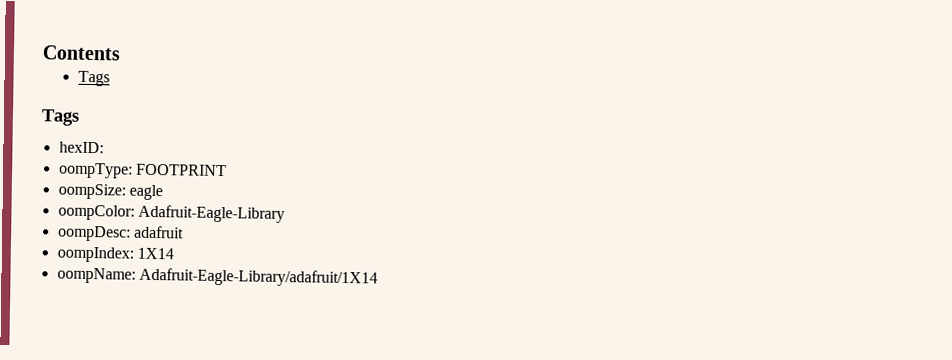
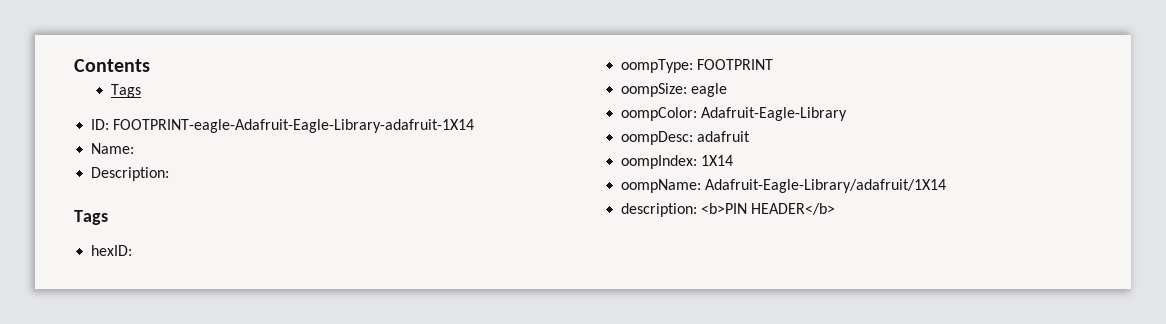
(110, 78) none -> [91,119,475,133] [91,143,135,154] [91,167,170,181] // ID: FOOTPRINT-eagle-Adafruit-Eagle-Library-adafruit-1X14 // Name: // Description:
(378, 277) none -> [621,203,836,217] // description: <b>PIN HEADER</b>

